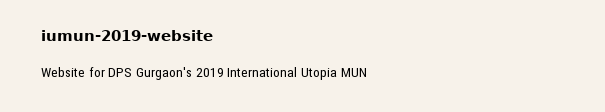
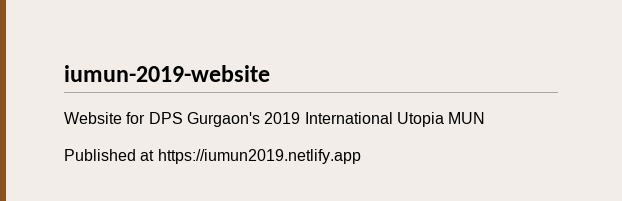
(367, 72) none -> [64,149,361,164] // Published at https://iumun2019.netlify.app

